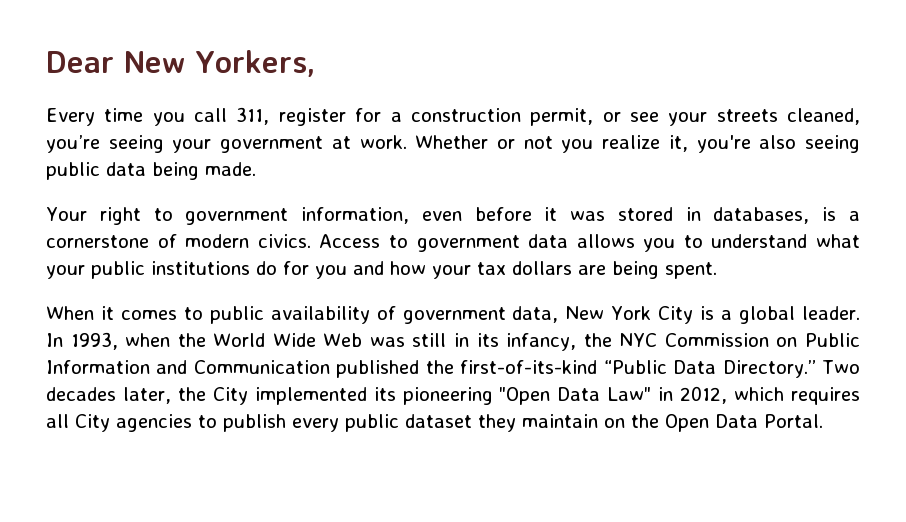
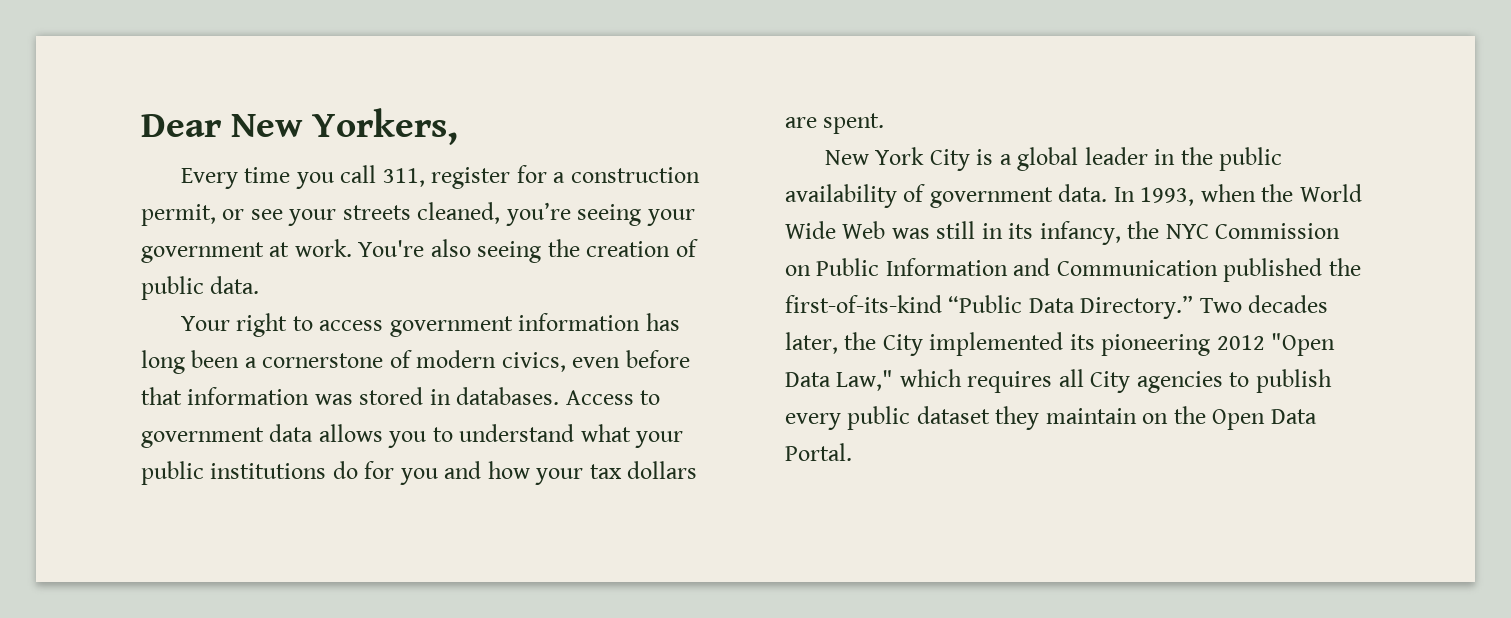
[415,135,860,153] [46,162,256,180] [46,207,861,225] [46,234,311,248] Whether or not you realize it, you're also seeing public data being made. // Your right to government information, even before it was stored in databases, is a cornerstone of modern civics. -> [358,239,698,263] [141,276,260,300] [180,313,680,337] [141,350,690,374] [141,387,560,405] You're also seeing the creation of public data. // Your right to access government information has long been a cornerstone of modern civics, even before that information was stored in databases.
[612,261,659,279] being -> (817, 122) none
[46,306,559,324] When it comes to public availability of government data, -> (885, 123) none
[802,306,861,320] leader. -> [1084,147,1283,171] [785,184,1108,208] leader in the public availability of government data.
(493, 396) none -> [1216,335,1265,350] 2012
[607,386,728,404] Law" in 2012, -> [836,370,894,391] Law,"

